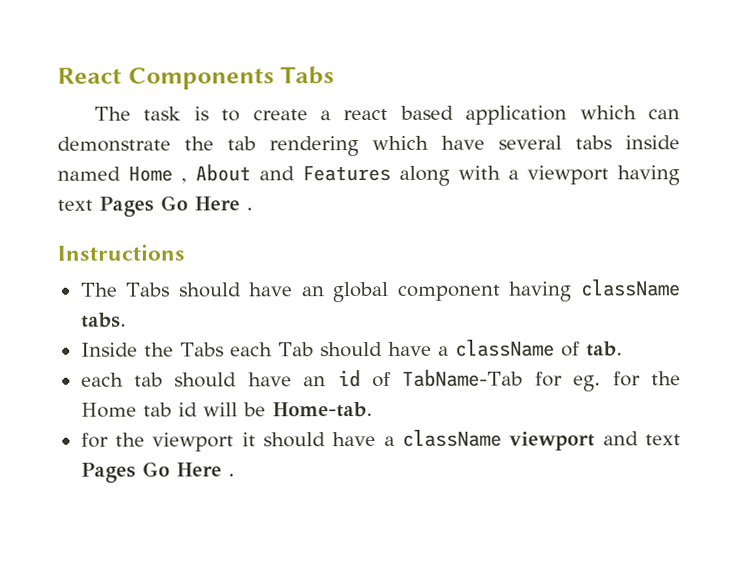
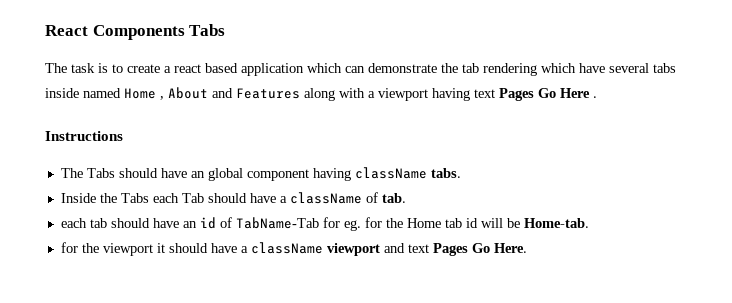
[175,462,235,477] Here . -> [493,243,527,253] Here.

